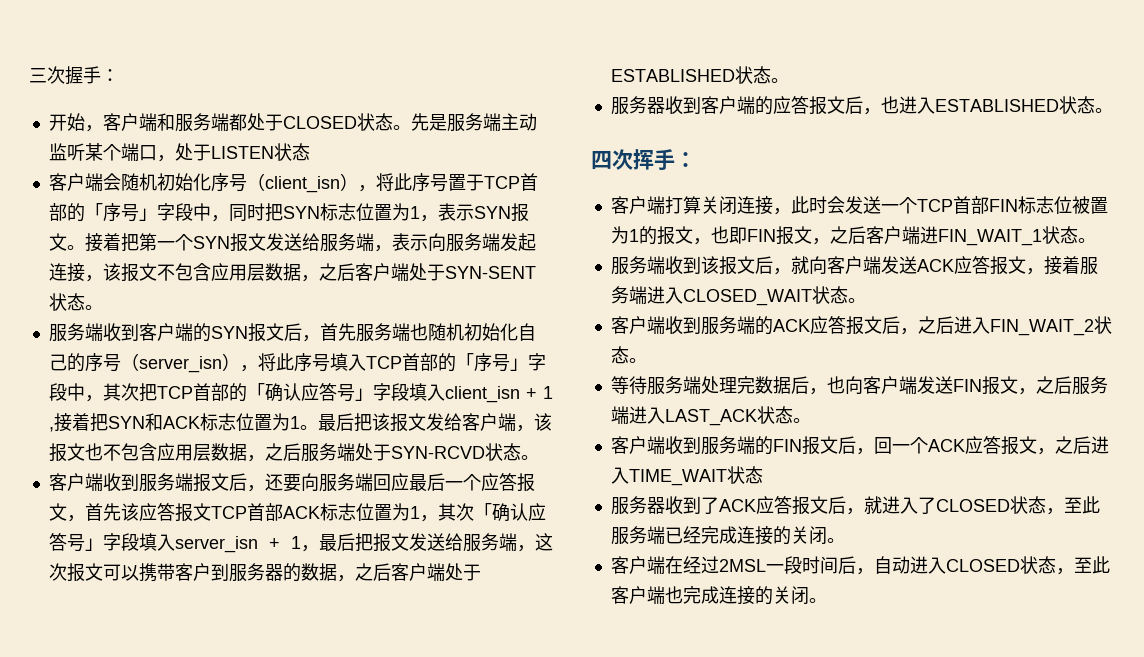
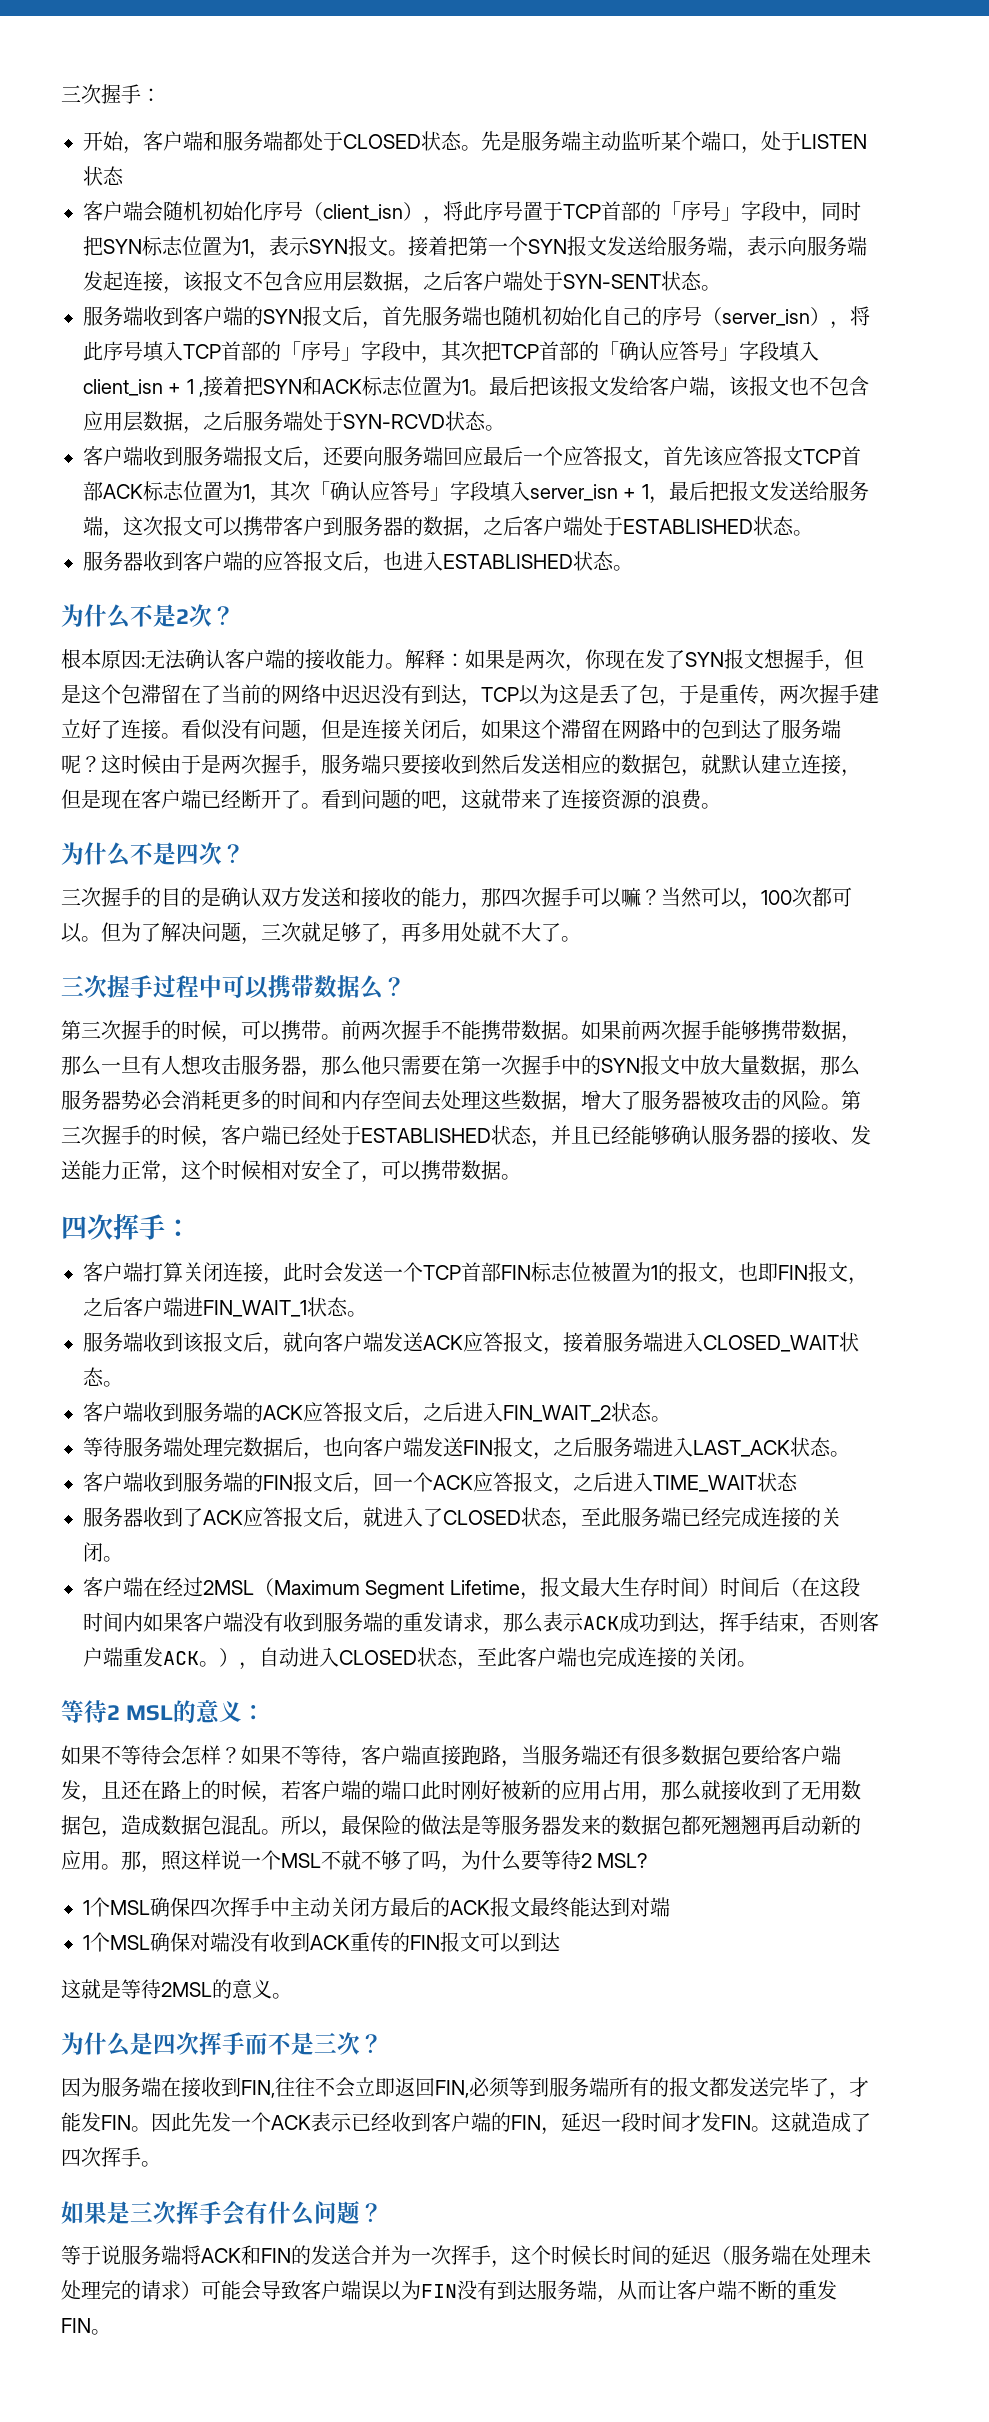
(1113, 110) none -> [61,604,235,629] [61,649,864,672] [61,684,879,707] [61,719,841,742] [61,754,861,777] [61,789,721,812] [61,842,245,867] [61,887,852,910] [61,922,581,945] [61,975,406,1000] [61,1020,861,1043] [61,1055,860,1078] [61,1090,861,1113] [61,1125,871,1148] [61,1160,521,1183] // 为什么不是2次？ // 根本原因:无法确认客户端的接收能力。解释：如果是两次，你现在发了SYN报文想握手，但是这个包滞留在了当前的网络中迟迟没有到达，TCP以为这是丢了包，于是重传，两次握手建立好了连接。看似没有问题，但是连接关闭后，如果这个滞留在网路中的包到达了服务端呢？这时候由于是两次握手，服务端只要接收到然后发送相应的数据包，就默认建立连接，但是现在客户端已经断开了。看到问题的吧，这就带来了连接资源的浪费。 // 为什么不是四次？ // 三次握手的目的是确认双方发送和接收的能力，那四次握手可以嘛？当然可以，100次都可以。但为了解决问题，三次就足够了，再多用处就不大了。 // 三次握手过程中可以携带数据么？ // 第三次握手的时候，可以携带。前两次握手不能携带数据。如果前两次握手能够携带数据，那么一旦有人想攻击服务器，那么他只需要在第一次握手中的SYN报文中放大量数据，那么服务器势必会消耗更多的时间和内存空间去处理这些数据，增大了服务器被攻击的风险。第三次握手的时候，客户端已经处于ESTABLISHED状态，并且已经能够确认服务器的接收、发送能力正常，这个时候相对安全了，可以携带数据。
[765,556,856,574] 一段时间后 -> [254,1577,860,1600] [83,1612,879,1635] [83,1647,239,1667] （Maximum Segment Lifetime，报文最大生存时间）时间后（在这段时间内如果客户端没有收到服务端的重发请求，那么表示ACK成功到达，挥手结束，否则客户端重发ACK。）
(827, 600) none -> [61,1700,266,1723] [61,1745,841,1768] [61,1780,861,1803] [61,1815,861,1838] [61,1850,648,1873] [83,1897,670,1918] [83,1932,560,1953] [61,1979,292,1999] [61,2032,383,2057] [61,2077,869,2100] [61,2112,871,2135] [61,2147,161,2167] [61,2200,383,2226] [61,2245,871,2268] [61,2280,837,2303] [61,2318,111,2335] // 等待2 MSL的意义： // 如果不等待会怎样？如果不等待，客户端直接跑路，当服务端还有很多数据包要给客户端发，且还在路上的时候，若客户端的端口此时刚好被新的应用占用，那么就接收到了无用数据包，造成数据包混乱。所以，最保险的做法是等服务器发来的数据包都死翘翘再启动新的应用。那，照这样说一个MSL不就不够了吗，为什么要等待2 MSL? // 1个MSL确保四次挥手中主动关闭方最后的ACK报文最终能达到对端 // 1个MSL确保对端没有收到ACK重传的FIN报文可以到达 // 这就是等待2MSL的意义。 // 为什么是四次挥手而不是三次？ // 因为服务端在接收到FIN,往往不会立即返回FIN,必须等到服务端所有的报文都发送完毕了，才能发FIN。因此先发一个ACK表示已经收到客户端的FIN，延迟一段时间才发FIN。这就造成了四次挥手。 // 如果是三次挥手会有什么问题？ // 等于说服务端将ACK和FIN的发送合并为一次挥手，这个时候长时间的延迟（服务端在处理未处理完的请求）可能会导致客户端误以为FIN没有到达服务端，从而让客户端不断的重发FIN。

